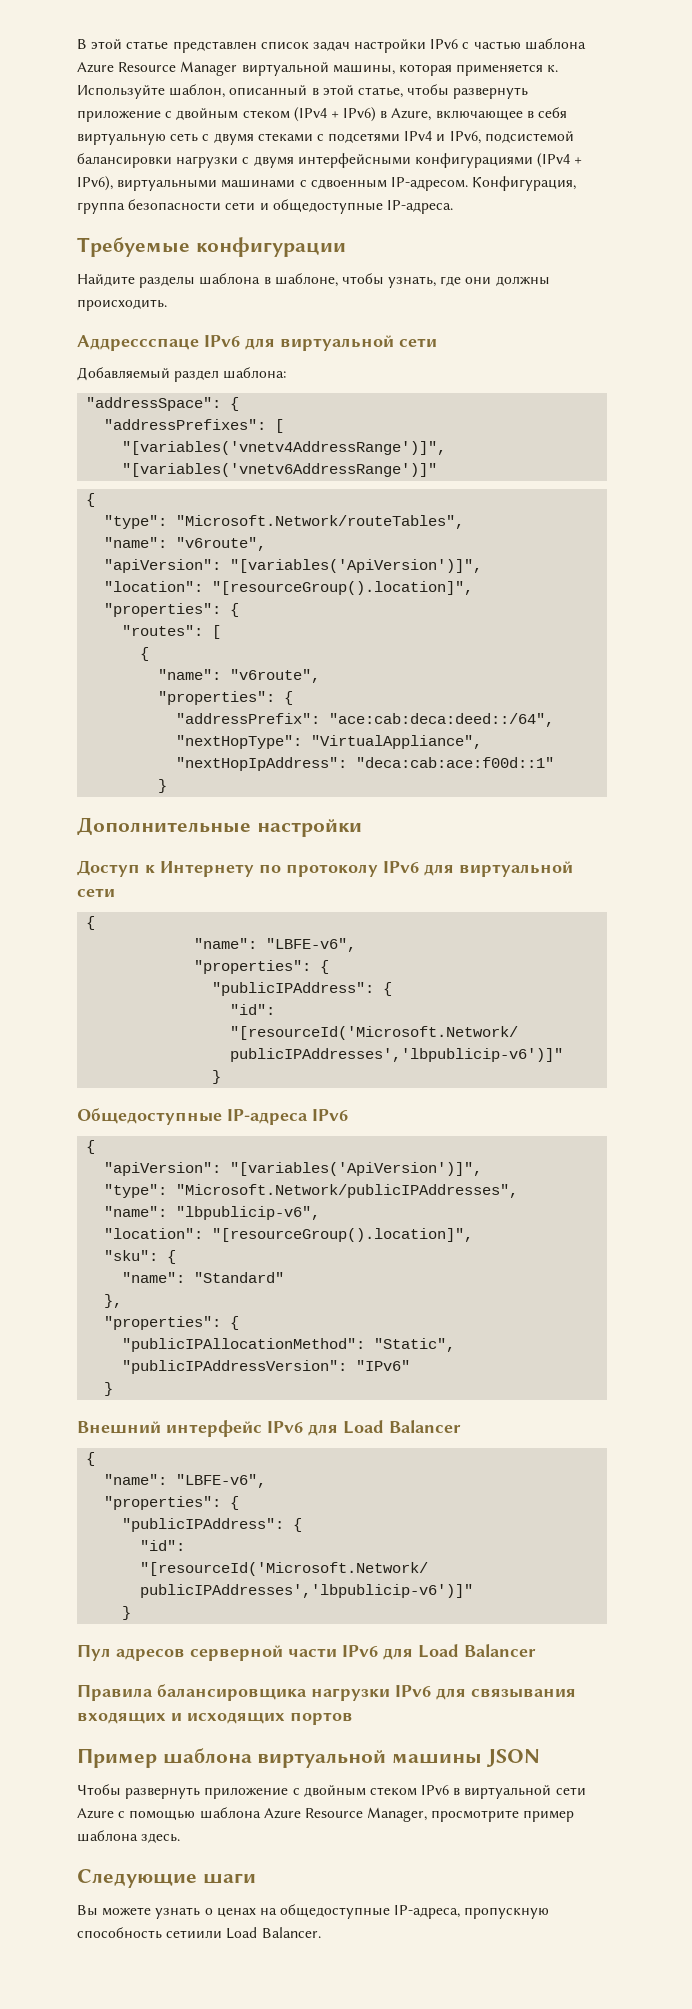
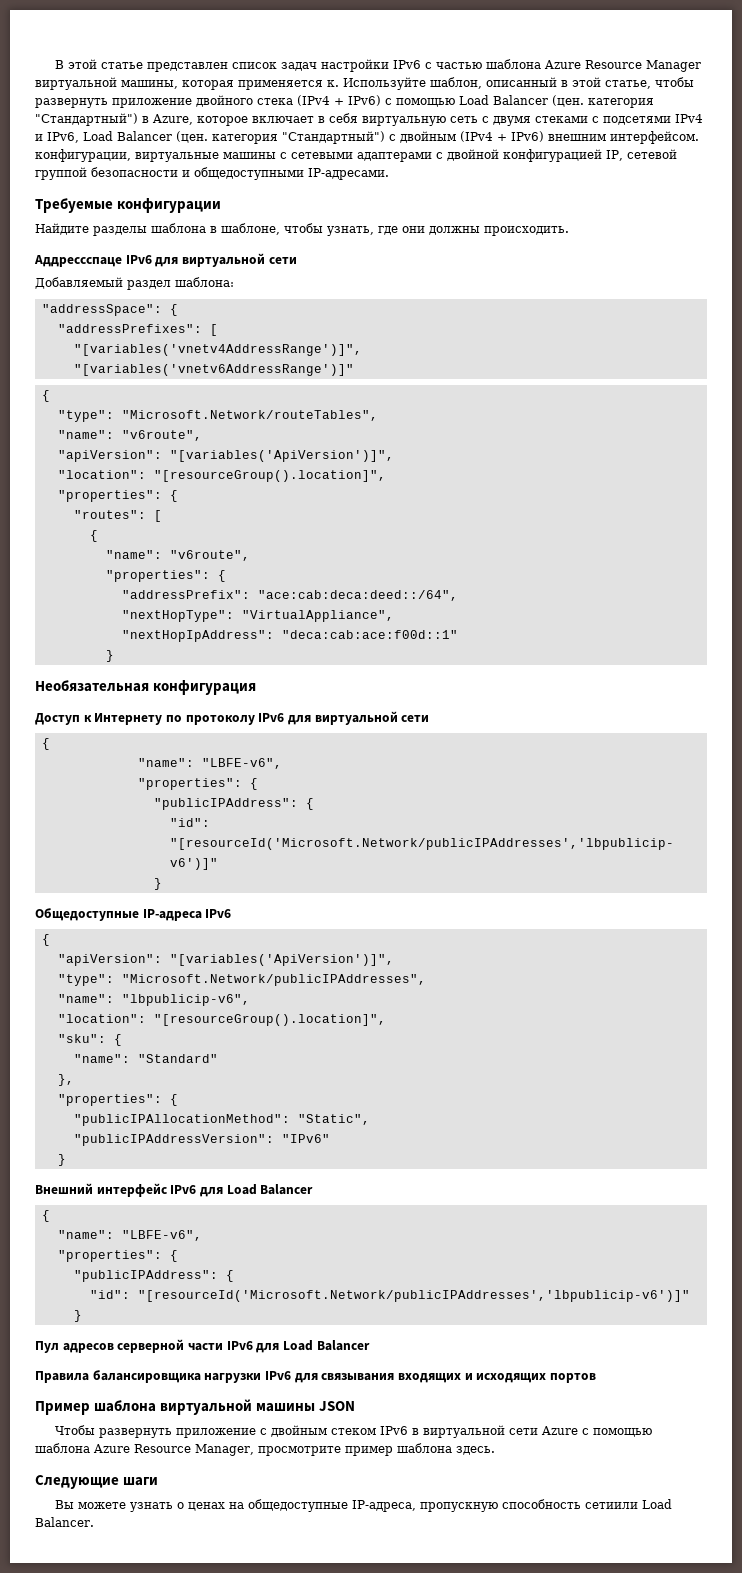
[165,107,523,122] с двойным стеком (IPv4 + IPv6) в Azure, включающее -> [196,95,654,108] [35,113,314,126] двойного стека (IPv4 + IPv6) с помощью Load Balancer (цен. категория "Стандартный") в Azure, которое включает
[484,131,574,143] [77,153,583,168] [77,176,577,191] [77,199,453,214] подсистемой балансировки нагрузки с двумя интерфейсными конфигурациями (IPv4 + IPv6), виртуальными машинами с сдвоенным IP-адресом. Конфигурация, группа безопасности сети и общедоступные IP-адреса. -> [83,131,699,144] [35,149,677,162] [35,167,389,180] Load Balancer (цен. категория "Стандартный") с двойным (IPv4 + IPv6) внешним интерфейсом. конфигурации, виртуальные машины с сетевыми адаптерами с двойной конфигурацией IP, сетевой группой безопасности и общедоступными IP-адресами.
[77,817,362,837] Дополнительные настройки -> [35,680,257,695] Необязательная конфигурация

